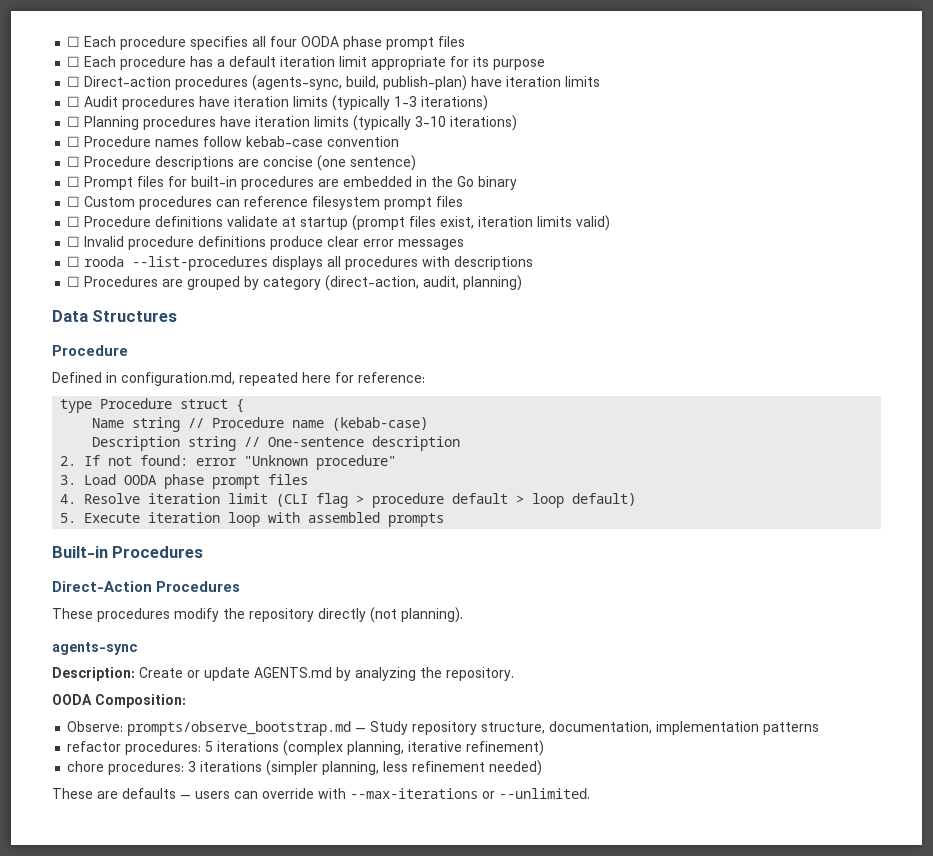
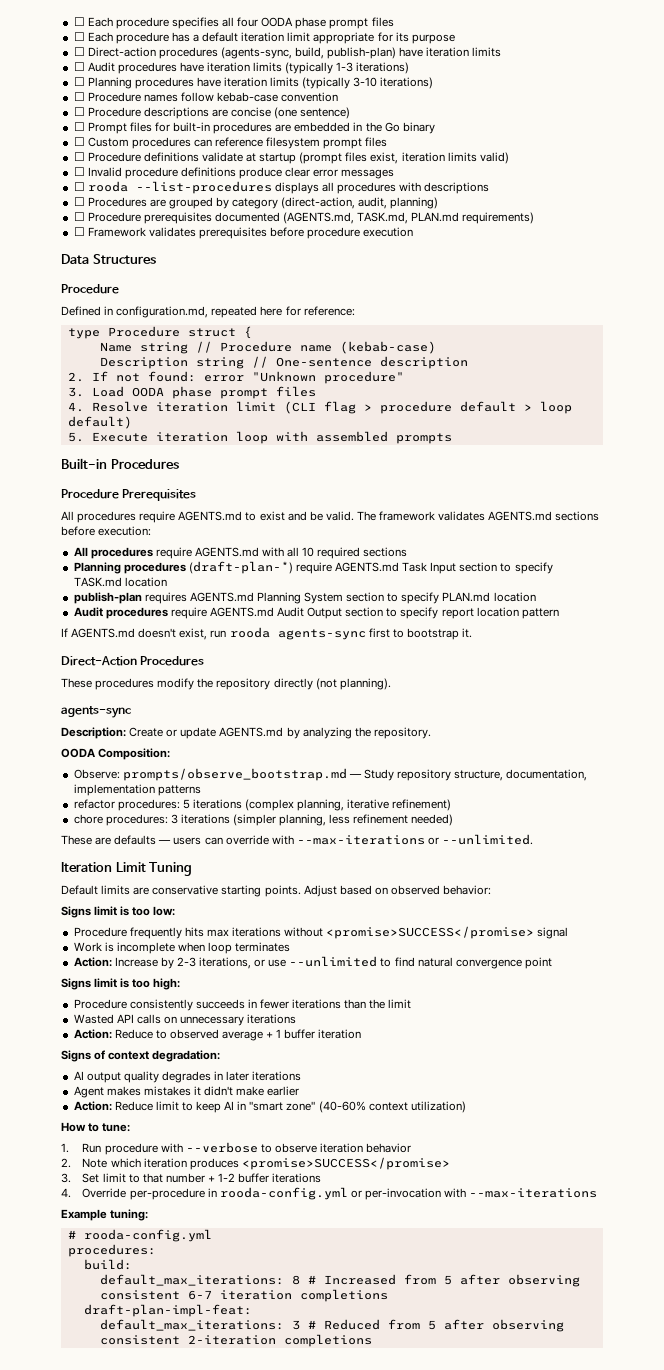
(523, 283) none -> [73,212,535,224] [73,227,414,239] // ☐ Procedure prerequisites documented (AGENTS.md, TASK.md, PLAN.md requirements) // ☐ Framework validates prerequisites before procedure execution
(204, 552) none -> [61,489,197,501] [61,511,600,523] [61,526,152,536] [73,547,408,559] [73,561,553,574] [73,577,167,587] [73,592,536,604] [73,607,559,619] [61,627,472,640] // Procedure Prerequisites // All procedures require AGENTS.md to exist and be valid. The framework validates AGENTS.md sections before execution: // All procedures require AGENTS.md with all 10 required sections // Planning procedures (draft-plan-*) require AGENTS.md Task Input section to specify TASK.md location // publish-plan requires AGENTS.md Planning System section to specify PLAN.md location // Audit procedures require AGENTS.md Audit Output section to specify report location pattern // If AGENTS.md doesn't exist, run rooda agents-sync first to bootstrap it.
(590, 793) none -> [61,862,193,876] [61,885,492,897] [61,906,176,918] [73,926,569,939] [73,942,291,954] [73,956,552,969] [61,978,181,990] [73,999,412,1011] [73,1014,297,1026] [73,1029,362,1041] [61,1050,221,1062] [73,1071,302,1083] [73,1086,300,1098] [73,1101,466,1113] [61,1122,131,1132] [61,1142,412,1155] [61,1157,450,1170] [61,1173,322,1183] [61,1187,598,1200] [61,1209,149,1221] [67,1229,212,1242] [67,1244,156,1257] [83,1259,132,1270] [99,1274,580,1287] [99,1289,388,1302] [83,1304,252,1317] [99,1319,564,1332] [99,1334,372,1347] // Iteration Limit Tuning // Default limits are conservative starting points. Adjust based on observed behavior: // Signs limit is too low: // Procedure frequently hits max iterations without <promise>SUCCESS</promise> signal // Work is incomplete when loop terminates // Action: Increase by 2-3 iterations, or use --unlimited to find natural convergence point // Signs limit is too high: // Procedure consistently succeeds in fewer iterations than the limit // Wasted API calls on unnecessary iterations // Action: Reduce to observed average + 1 buffer iteration // Signs of context degradation: // AI output quality degrades in later iterations // Agent makes mistakes it didn't make earlier // Action: Reduce limit to keep AI in "smart zone" (40-60% context utilization) // How to tune: // 1. Run procedure with --verbose to observe iteration behavior // 2. Note which iteration produces <promise>SUCCESS</promise> // 3. Set limit to that number + 1-2 buffer iterations // 4. Override per-procedure in rooda-config.yml or per-invocation with --max-iterations // Example tuning: // # rooda-config.yml // procedures: // build: // default_max_iterations: 8 # Increased from 5 after observing consistent 6-7 iteration completions // draft-plan-impl-feat: // default_max_iterations: 3 # Reduced from 5 after observing consistent 2-iteration completions

